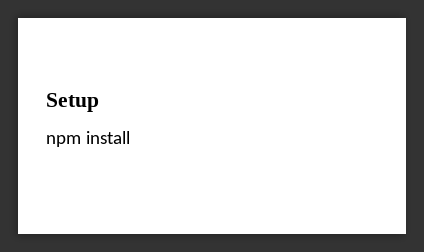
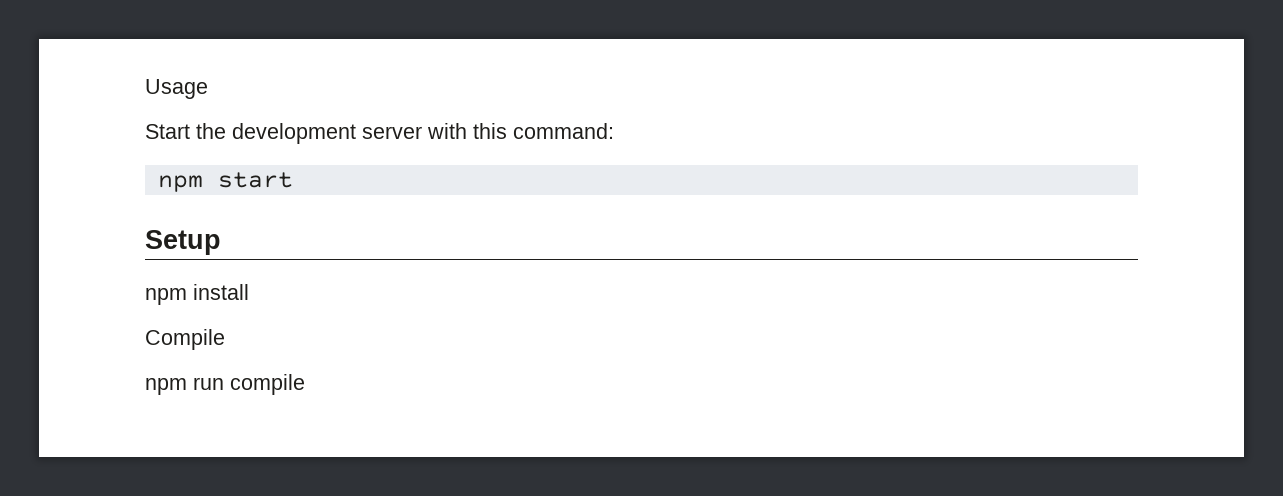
(46, 102) none -> [145,79,208,99] [145,123,614,144] [157,172,293,192] Usage // Start the development server with this command: // npm start //
(130, 137) none -> [145,329,225,350] [145,374,305,395] // Compile // npm run compile

